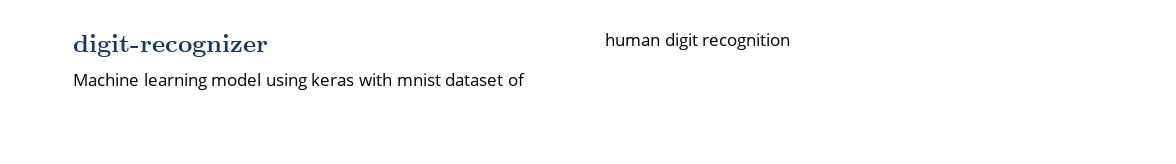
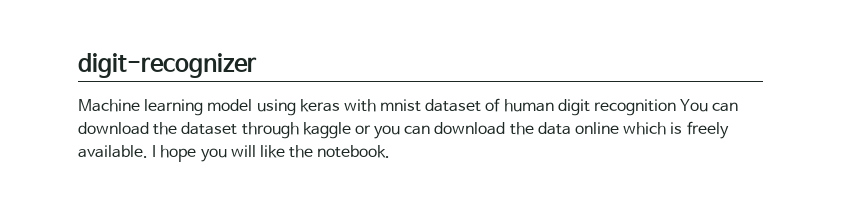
(791, 41) none -> [680,99,739,112] [78,121,729,139] [78,145,391,162] You can download the dataset through kaggle or you can download the data online which is freely available. I hope you will like the notebook.

